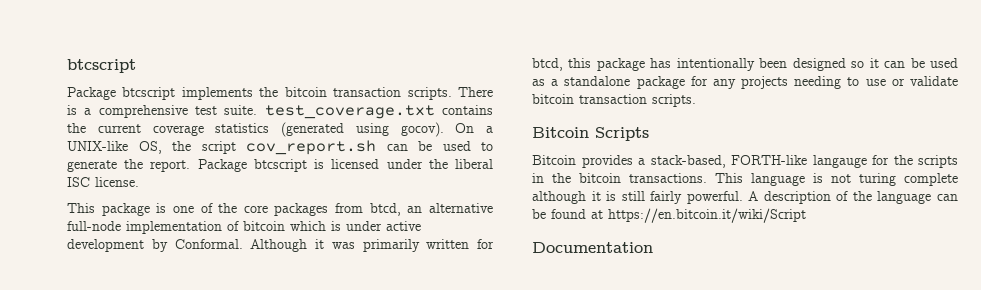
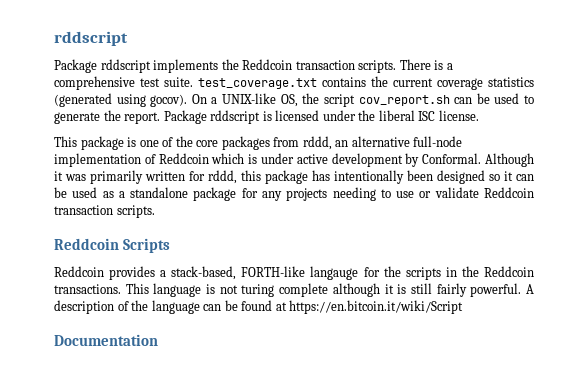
[67,59,136,73] [67,87,176,100] btcscript // Package btcscript -> [54,31,128,46] [54,59,151,73] rddscript // Package rddscript
[284,87,327,97] bitcoin -> [242,59,293,70] Reddcoin
[253,159,307,172] btcscript -> [210,110,261,124] rddscript
[369,203,401,216] btcd, -> [302,136,332,150] rddd,
[243,221,285,231] bitcoin -> [158,153,209,164] Reddcoin
[532,58,563,71] btcd, -> [208,170,237,184] rddd,
[532,94,574,104] bitcoin -> [483,187,534,198] Reddcoin
[532,127,589,138] Bitcoin -> [54,238,119,250] Reddcoin
[532,155,576,165] Bitcoin -> [54,266,104,277] Reddcoin
[579,173,621,183] bitcoin -> [483,266,534,277] Reddcoin

